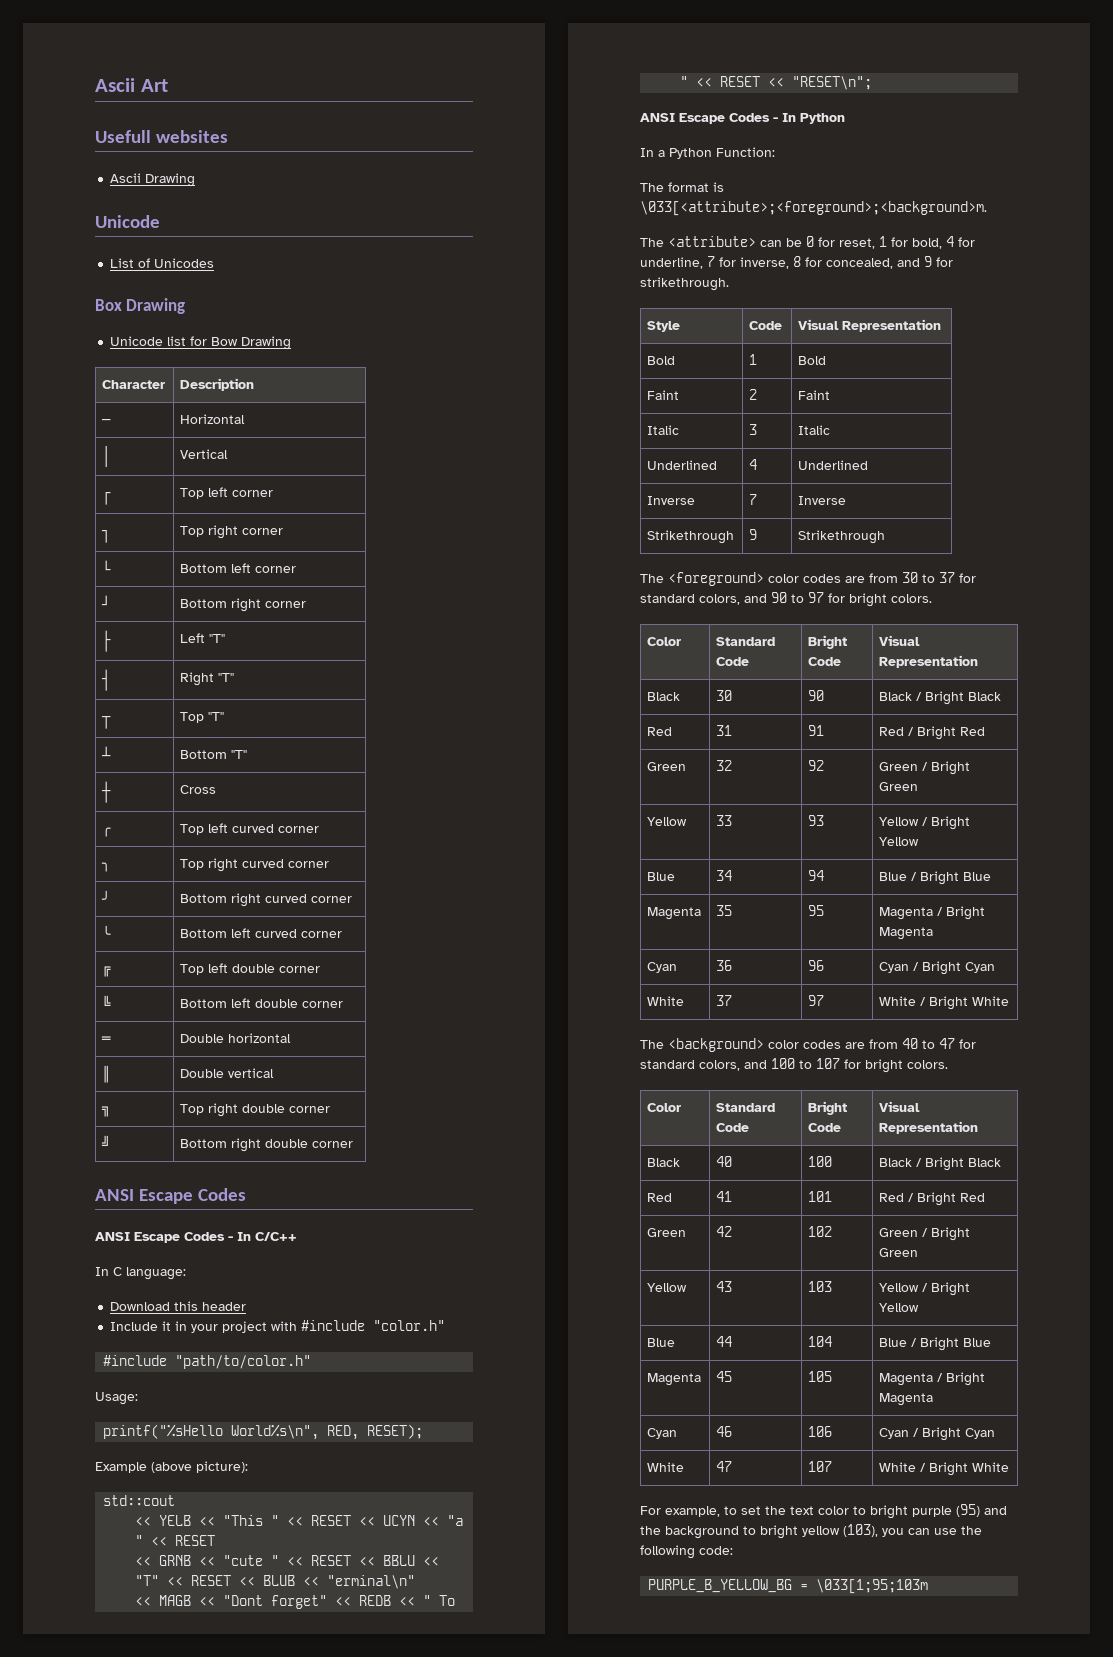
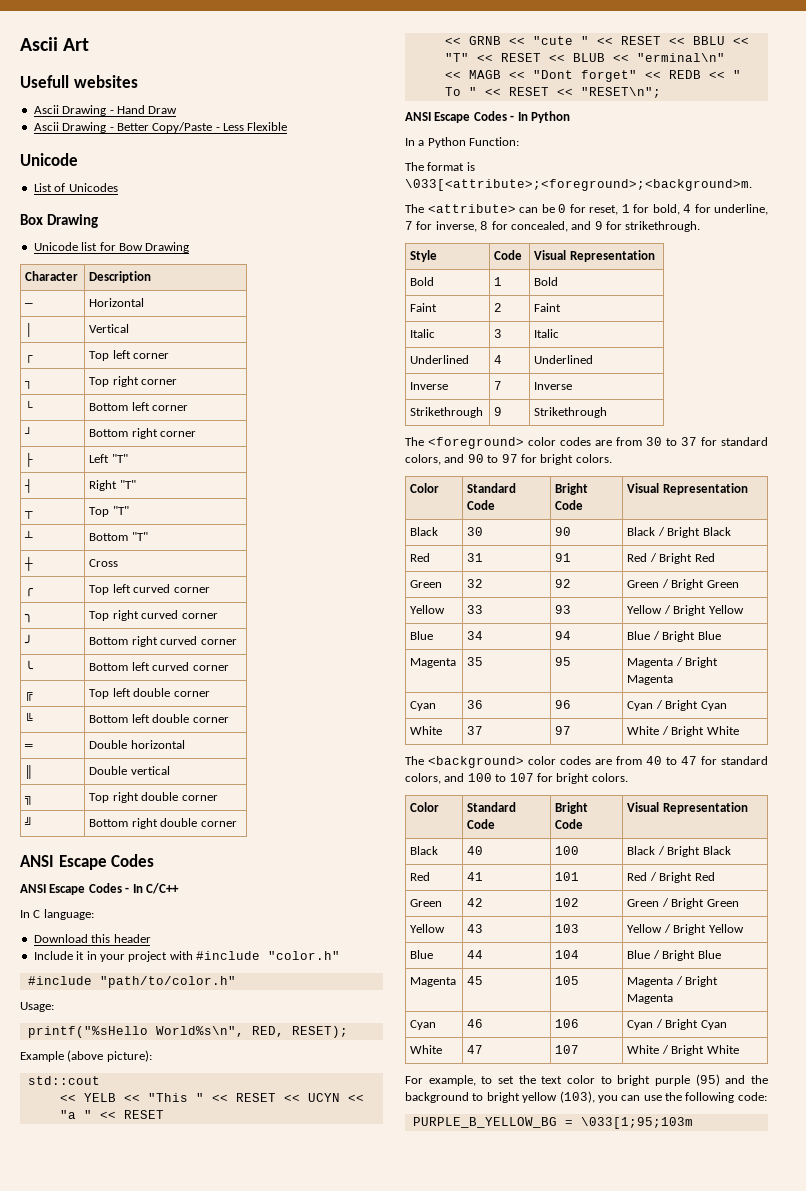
(196, 180) none -> [109,105,178,114] [33,122,288,133] - Hand Draw // Ascii Drawing - Better Copy/Paste - Less Flexible

